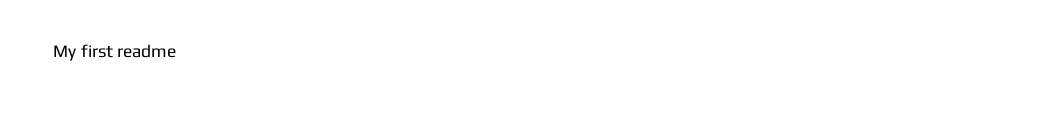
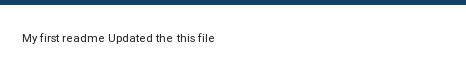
(177, 51) none -> [108,33,215,44] Updated the this file

